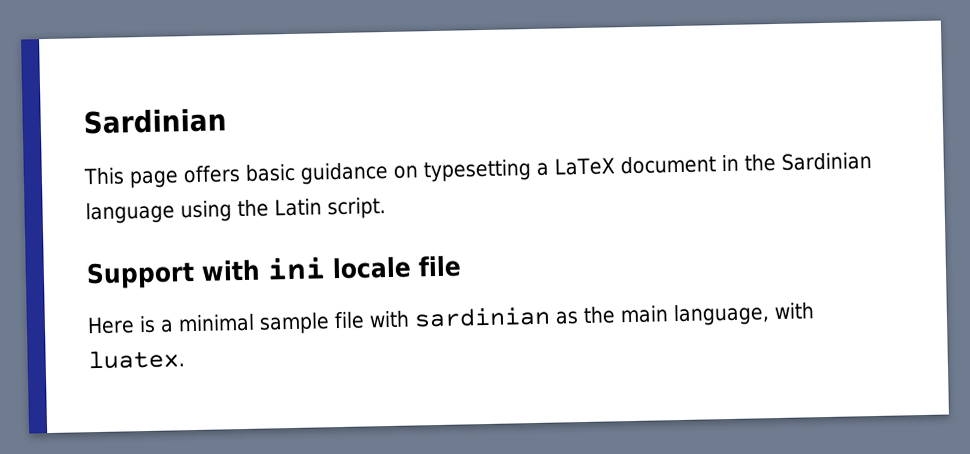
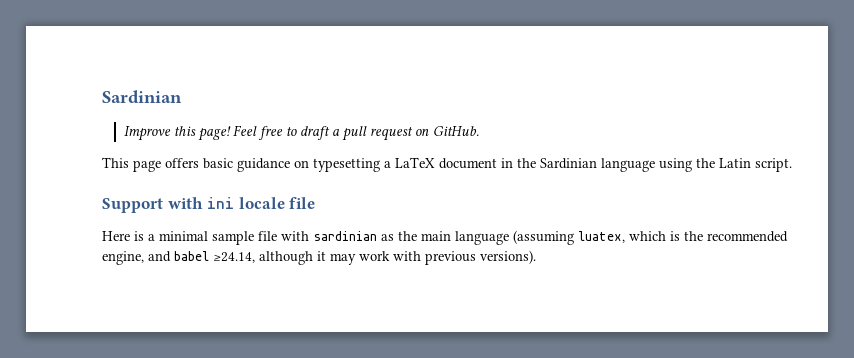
[83,107,227,135] Sardinian -> [102,90,182,104] [124,125,480,141] Sardinian // Improve this page! Feel free to draft a pull request on GitHub.
[673,302,814,327] [88,349,185,370] language, with luatex. -> [455,230,788,245] [102,250,536,265] language (assuming luatex, which is the recommended engine, and babel ≥24.14, although it may work with previous versions).

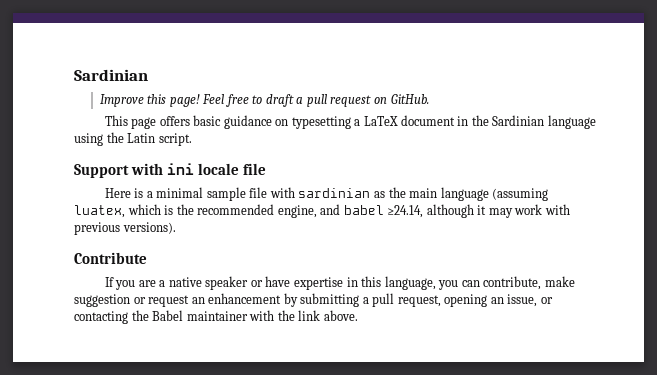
(536, 257) none -> [74,252,147,264] [104,276,575,290] [74,293,553,307] [74,310,358,324] // Contribute // If you are a native speaker or have expertise in this language, you can contribute, make suggestion or request an enhancement by submitting a pull request, opening an issue, or contacting the Babel maintainer with the link above.

